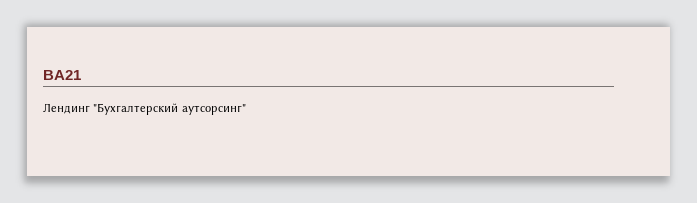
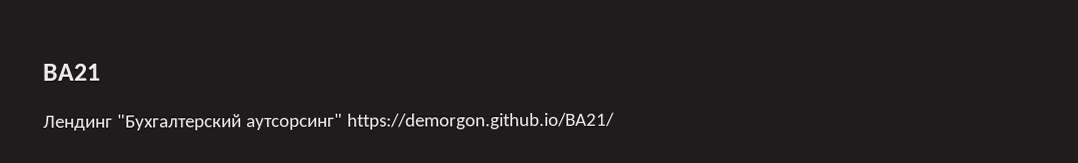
(246, 109) none -> [346,112,615,130] https://demorgon.github.io/BA21/

